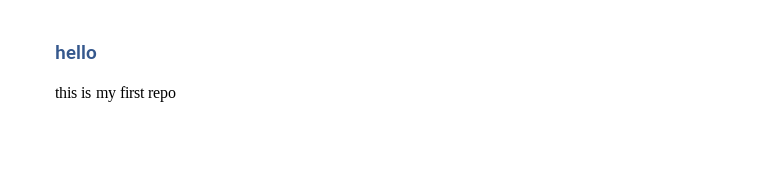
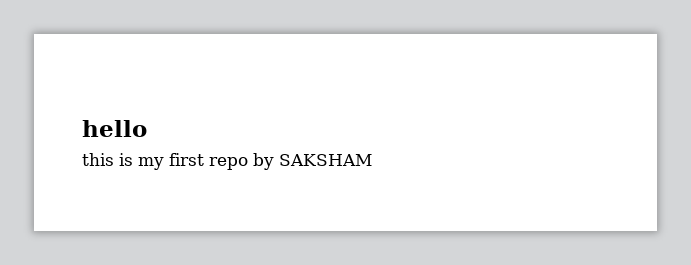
(177, 96) none -> [253,153,372,170] by SAKSHAM

